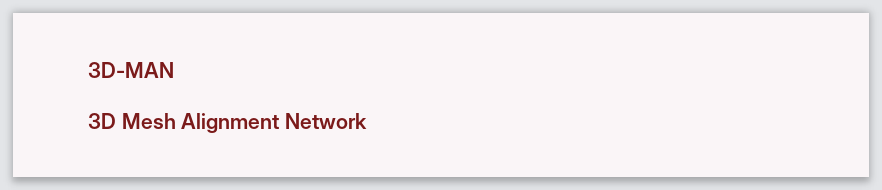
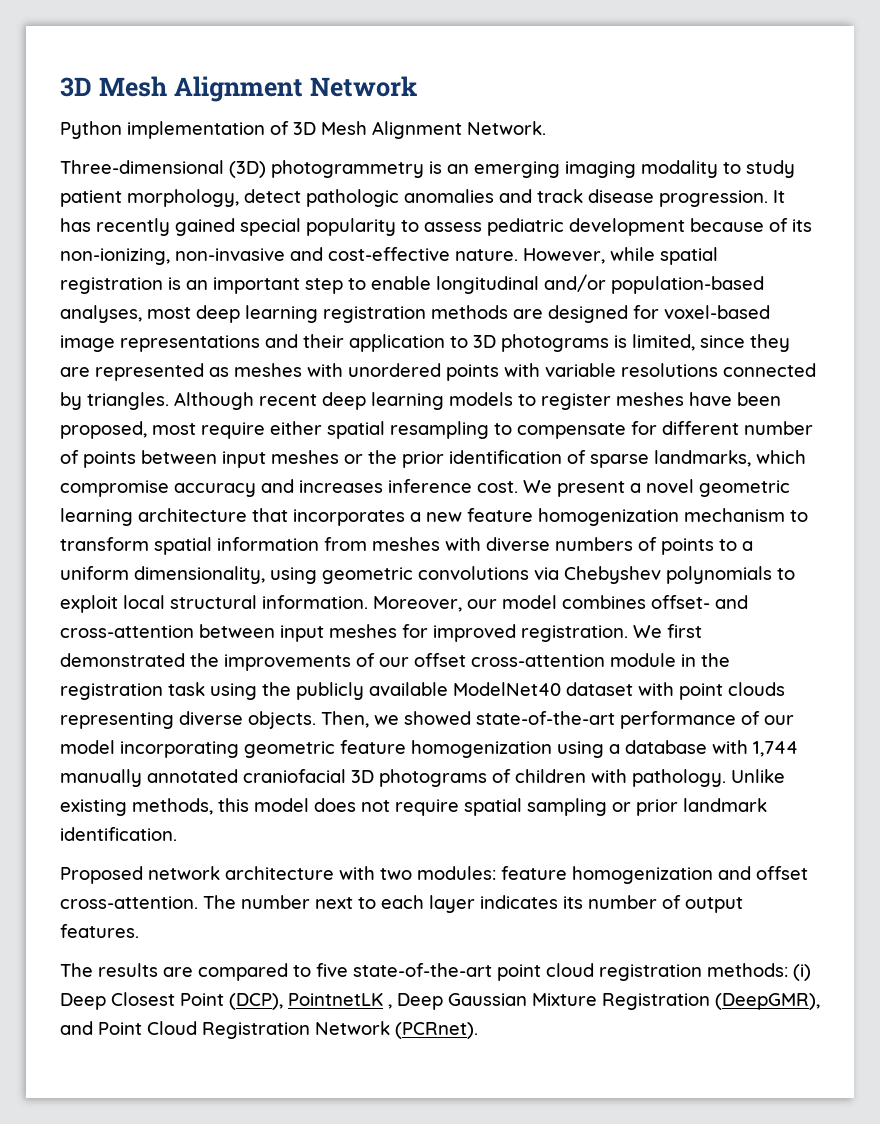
[88,62,174,78] 3D-MAN // -> (60, 87) none
(368, 121) none -> [60,121,546,139] [60,160,795,178] [60,189,785,207] [60,218,812,236] [60,247,718,265] [60,274,764,294] [60,305,770,323] [60,334,790,352] [60,363,816,381] [60,392,781,410] [60,421,813,439] [60,450,806,468] [60,479,790,497] [60,508,808,526] [60,537,753,555] [60,566,795,584] [60,595,748,613] [60,624,702,642] [60,653,730,671] [60,682,785,700] [60,711,794,729] [60,740,798,758] [60,769,785,787] [60,798,767,816] [60,827,177,841] [60,866,808,884] [60,895,743,913] [60,924,139,938] [60,963,811,981] [60,992,820,1010] [60,1021,478,1039] // Python implementation of 3D Mesh Alignment Network. // Three-dimensional (3D) photogrammetry is an emerging imaging modality to study patient morphology, detect pathologic anomalies and track disease progression. It has recently gained special popularity to assess pediatric development because of its non-ionizing, non-invasive and cost-effective nature. However, while spatial registration is an important step to enable longitudinal and/or population-based analyses, most deep learning registration methods are designed for voxel-based image representations and their application to 3D photograms is limited, since they are represented as meshes with unordered points with variable resolutions connected by triangles. Although recent deep learning models to register meshes have been proposed, most require either spatial resampling to compensate for different number of points between input meshes or the prior identification of sparse landmarks, which compromise accuracy and increases inference cost. We present a novel geometric learning architecture that incorporates a new feature homogenization mechanism to transform spatial information from meshes with diverse numbers of points to a uniform dimensionality, using geometric convolutions via Chebyshev polynomials to exploit local structural information. Moreover, our model combines offset- and cross-attention between input meshes for improved registration. We first demonstrated the improvements of our offset cross-attention module in the registration task using the publicly available ModelNet40 dataset with point clouds representing diverse objects. Then, we showed state-of-the-art performance of our model incorporating geometric feature homogenization using a database with 1,744 manually annotated craniofacial 3D photograms of children with pathology. Unlike existing methods, this model does not require spatial sampling or prior landmark identification. // Proposed network architecture with two modules: feature homogenization and offset cross-attention. The number next to each layer indicates its number of output features. // The results are compared to five state-of-the-art point cloud registration methods: (i) Deep Closest Point (DCP), PointnetLK , Deep Gaussian Mixture Registration (DeepGMR), and Point Cloud Registration Network (PCRnet).

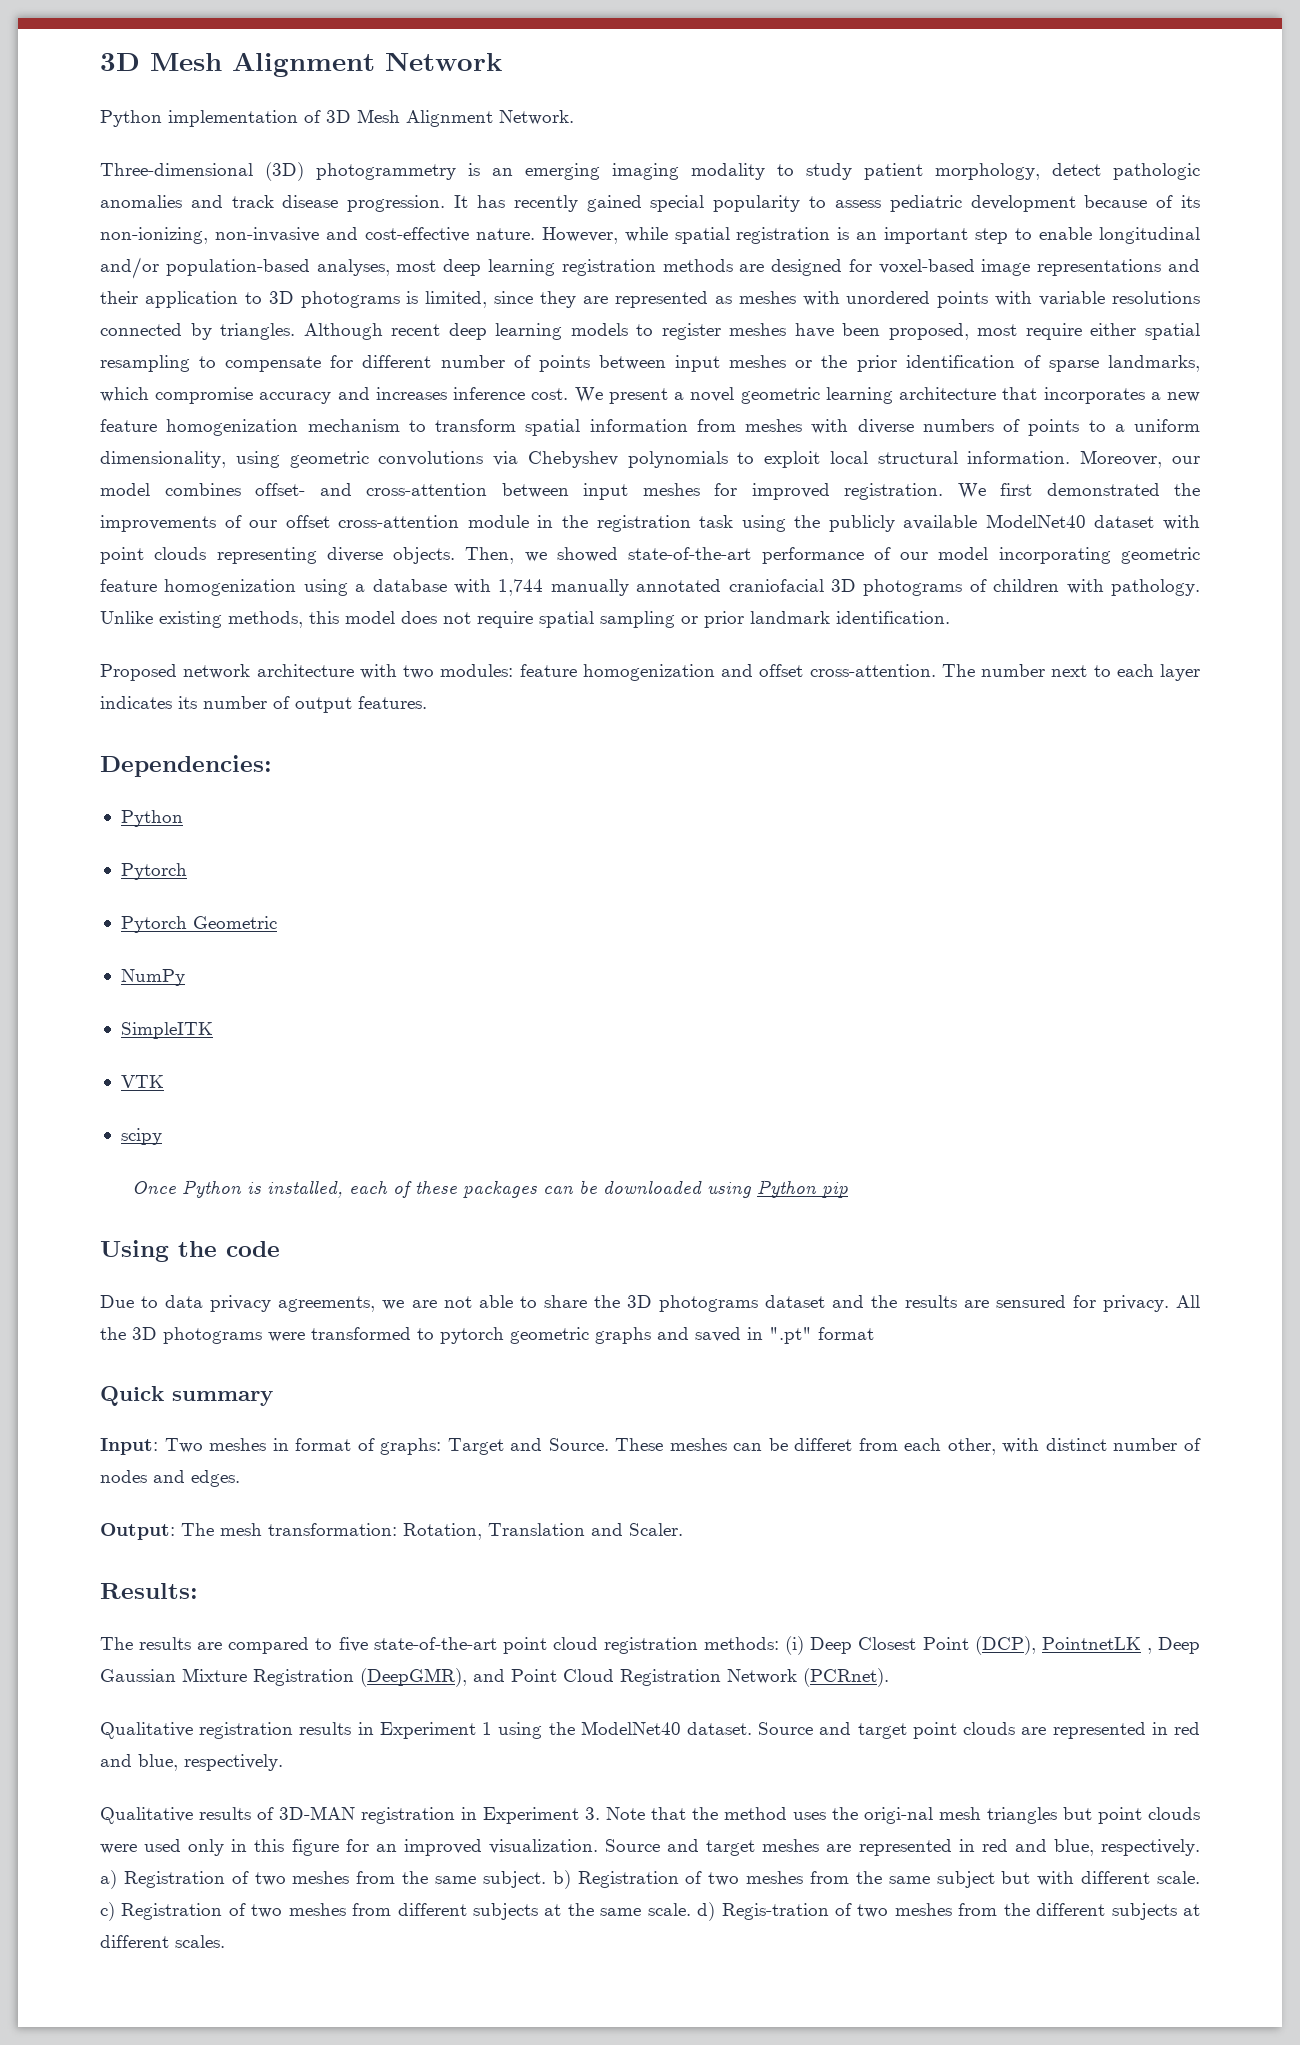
(139, 931) none -> [100,755,272,777] [120,810,183,827] [120,863,187,880] [120,916,277,933] [120,969,185,986] [120,1022,213,1039] [120,1075,164,1088] [120,1128,162,1145] [132,1180,849,1198] [100,1240,280,1262] [100,1295,1200,1312] [100,1327,874,1344] [100,1386,273,1406] [100,1438,1201,1455] [100,1470,240,1487] [100,1523,683,1540] [100,1583,198,1599] // Dependencies: // Python // Pytorch // Pytorch Geometric // NumPy // SimpleITK // VTK // scipy // Once Python is installed, each of these packages can be downloaded using Python pip // Using the code // Due to data privacy agreements, we are not able to share the 3D photograms dataset and the results are sensured for privacy. All the 3D photograms were transformed to pytorch geometric graphs and saved in ".pt" format // Quick summary // Input: Two meshes in format of graphs: Target and Source. These meshes can be differet from each other, with distinct number of nodes and edges. // Output: The mesh transformation: Rotation, Translation and Scaler. // Results:
(478, 1030) none -> [100,1721,1200,1739] [100,1754,283,1771] [100,1806,1200,1824] [100,1839,1201,1856] [100,1870,1201,1889] [100,1902,1201,1921] [100,1935,225,1948] // Qualitative registration results in Experiment 1 using the ModelNet40 dataset. Source and target point clouds are represented in red and blue, respectively. // Qualitative results of 3D-MAN registration in Experiment 3. Note that the method uses the origi-nal mesh triangles but point clouds were used only in this figure for an improved visualization. Source and target meshes are represented in red and blue, respectively. a) Registration of two meshes from the same subject. b) Registration of two meshes from the same subject but with different scale. c) Registration of two meshes from different subjects at the same scale. d) Regis-tration of two meshes from the different subjects at different scales.

